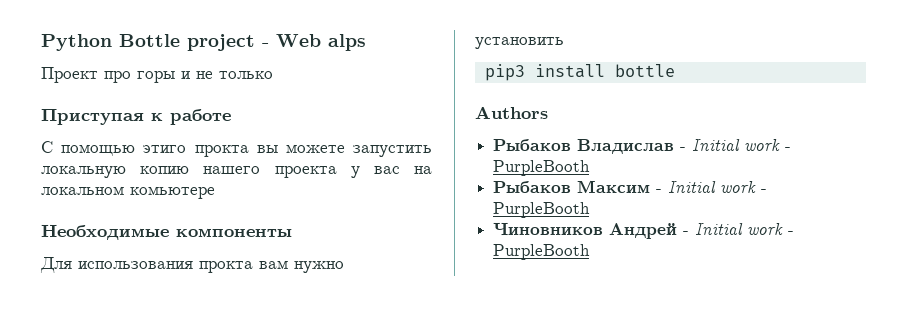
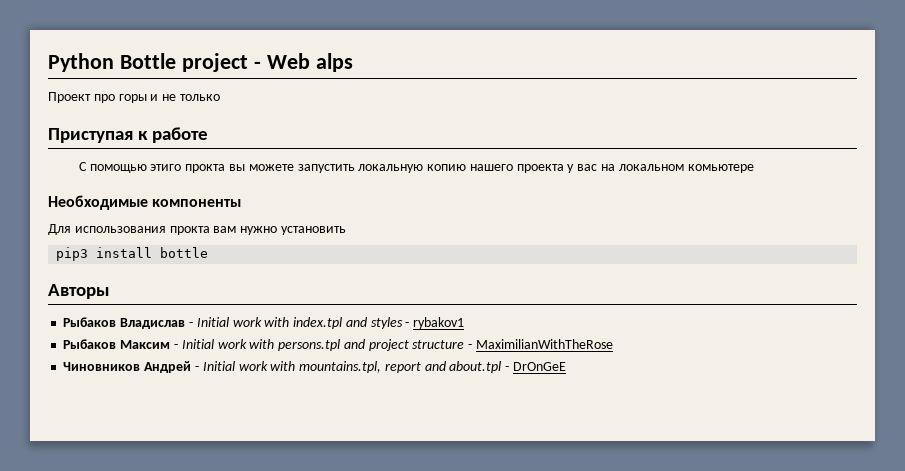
[475,106,548,119] Authors -> [48,284,110,299] Авторы
[785,147,792,151] [493,160,591,176] - PurpleBooth -> [264,317,465,329] with index.tpl and styles - rybakov1
[761,189,768,193] [493,202,591,218] - PurpleBooth -> [249,339,613,351] with persons.tpl and project structure - MaximilianWithTheRose
[788,231,795,235] [493,244,591,260] - PurpleBooth -> [270,361,566,373] with mountains.tpl, report and about.tpl - DrOnGeE

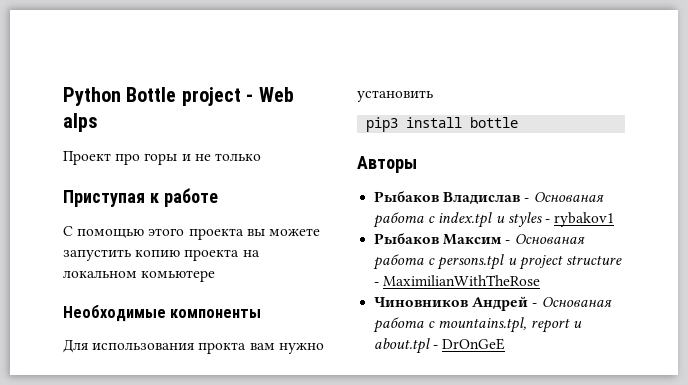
[150,164,226,173] этиго прокта -> [148,228,244,240] этого проекта
[358,164,598,173] локальную копию нашего проекта у вас -> [135,249,240,261] копию проекта
[196,317,367,329] Initial work with index.tpl and -> [533,192,604,202] [373,212,505,228] Основаная работа с index.tpl и
[181,339,365,351] Initial work with persons.tpl and -> [514,234,585,244] [373,254,517,270] Основаная работа с persons.tpl и
[202,361,296,371] Initial work with -> [541,297,612,307] [373,317,436,333] Основаная работа с
[424,361,446,371] and -> [572,321,582,328] и

